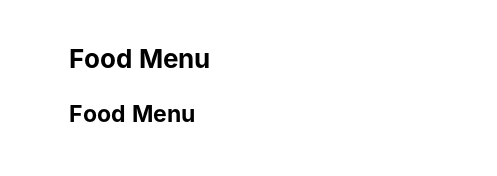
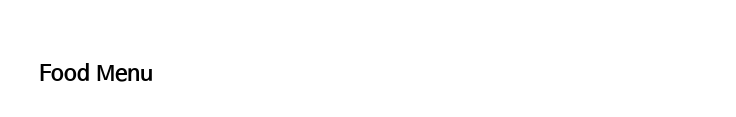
[69,49,211,68] [69,105,196,122] Food Menu // Food Menu -> [39,63,153,82] Food Menu

